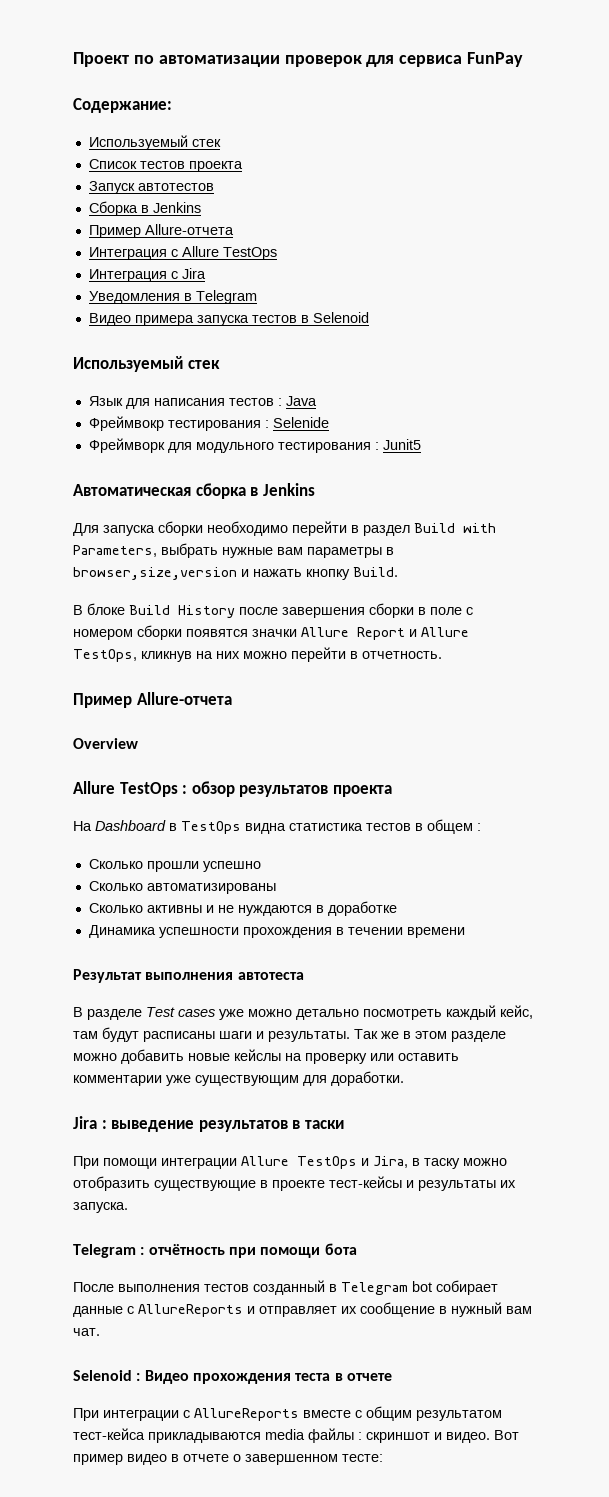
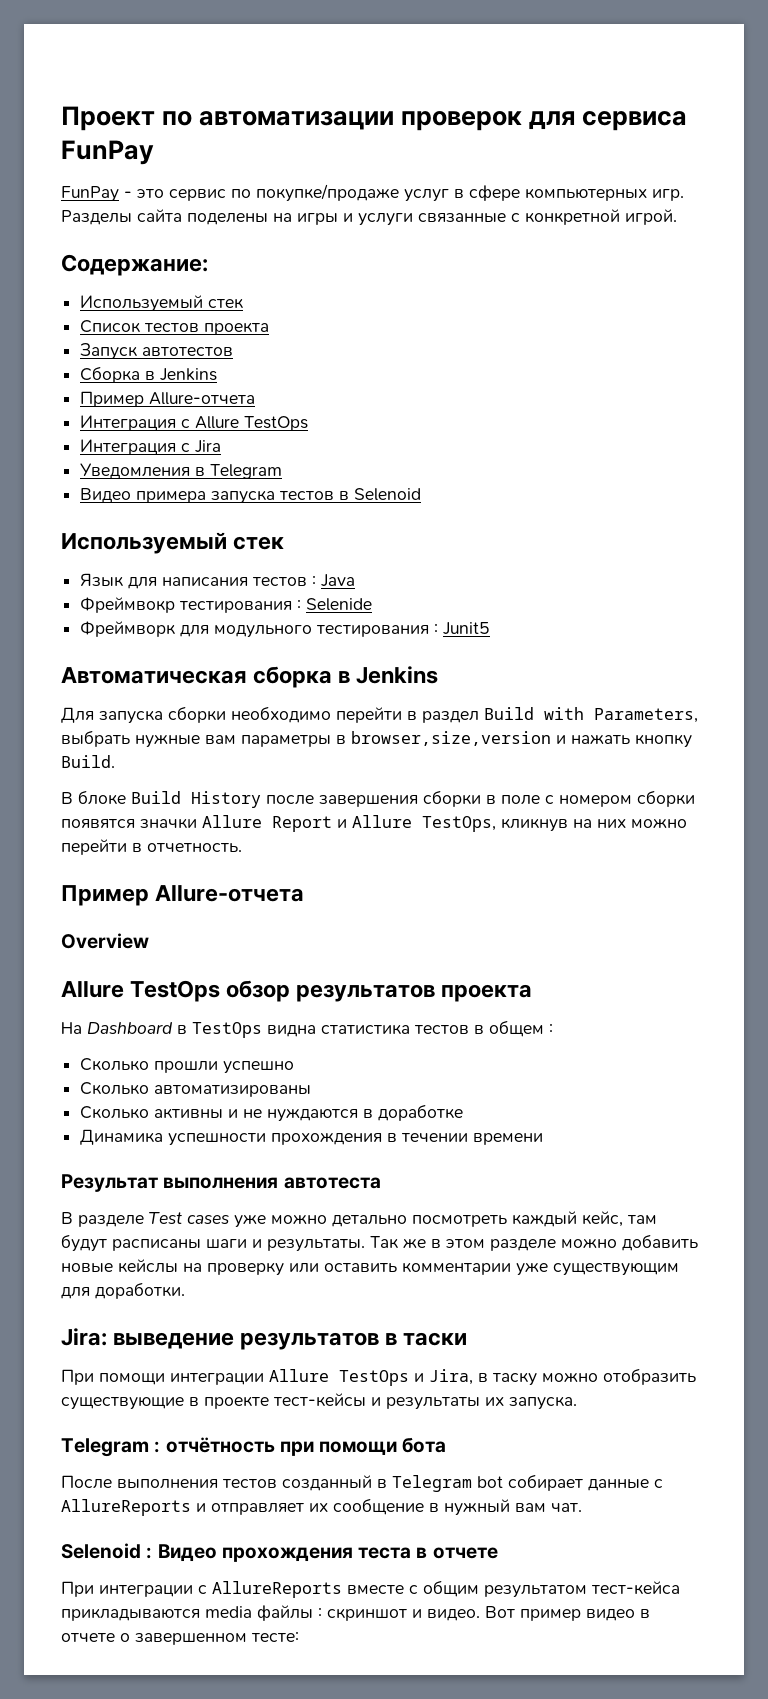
(524, 59) none -> [61,184,684,202] [61,209,677,226] // FunPay - это сервис по покупке/продаже услуг в сфере компьютерных игр. Разделы сайта поделены на игры и услуги связанные с конкретной игрой.
[182,785,188,794] : -> (221, 991) none
[73,1116,107,1129] Jira : -> [61,1328,107,1346] Jira:

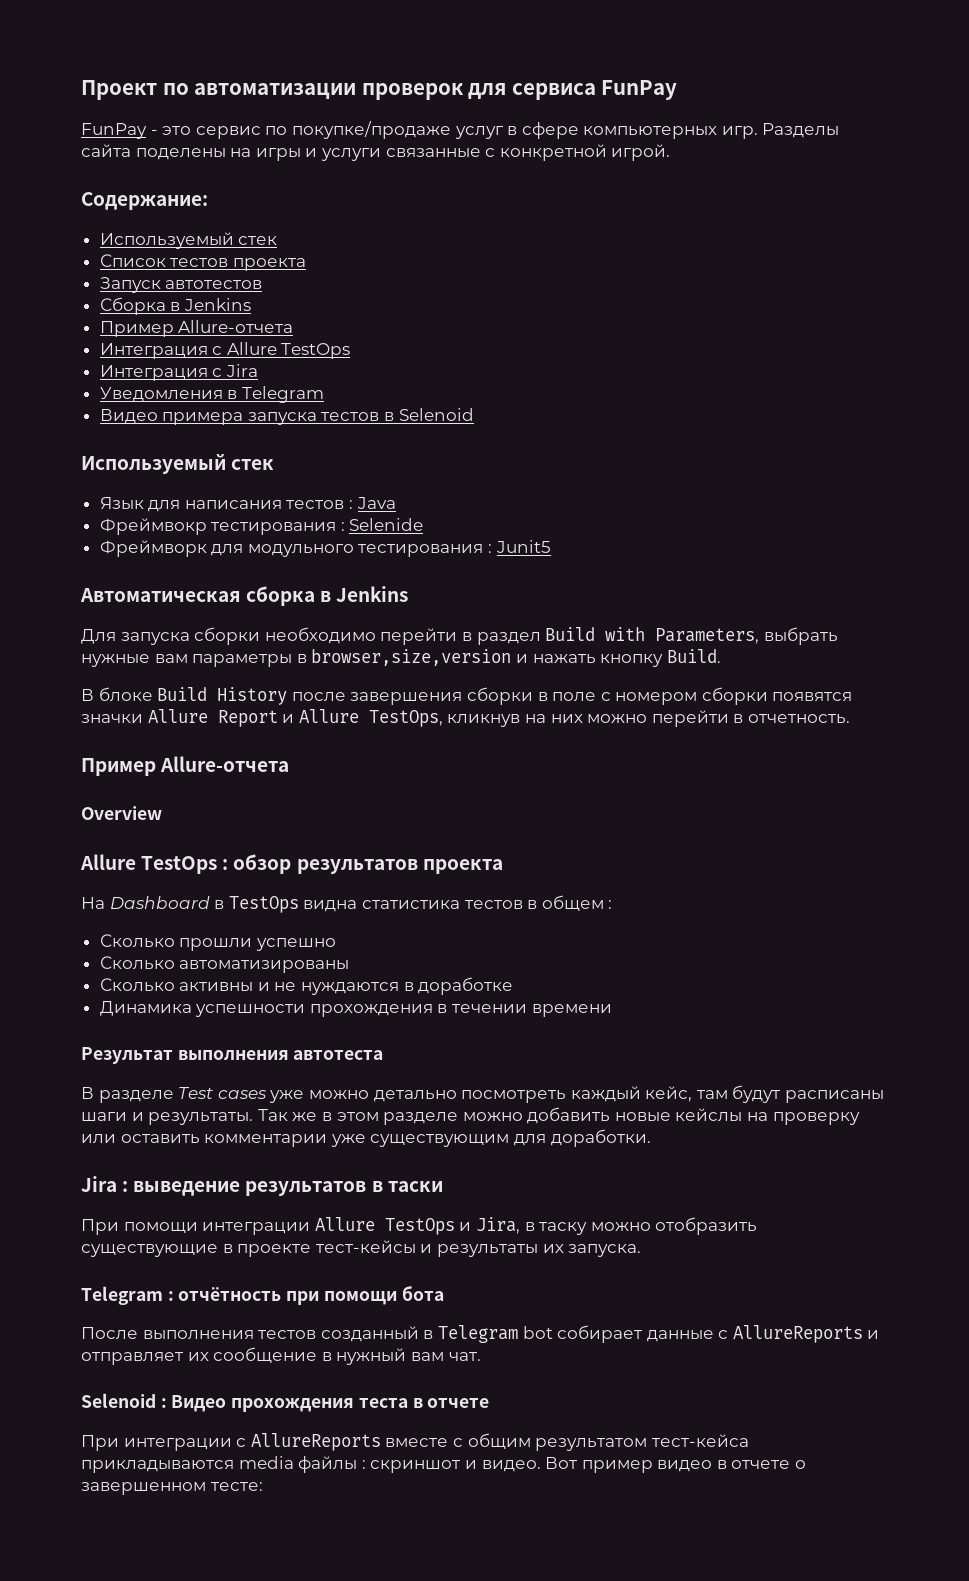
(221, 991) none -> [222,859,229,870] :
[61,1328,107,1346] Jira: -> [81,1176,129,1192] Jira :

